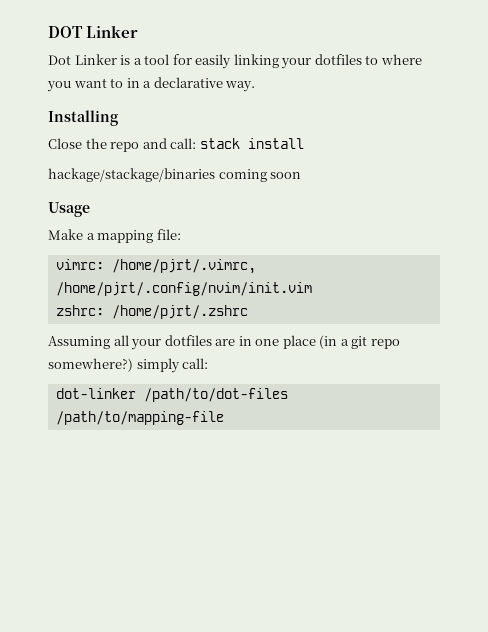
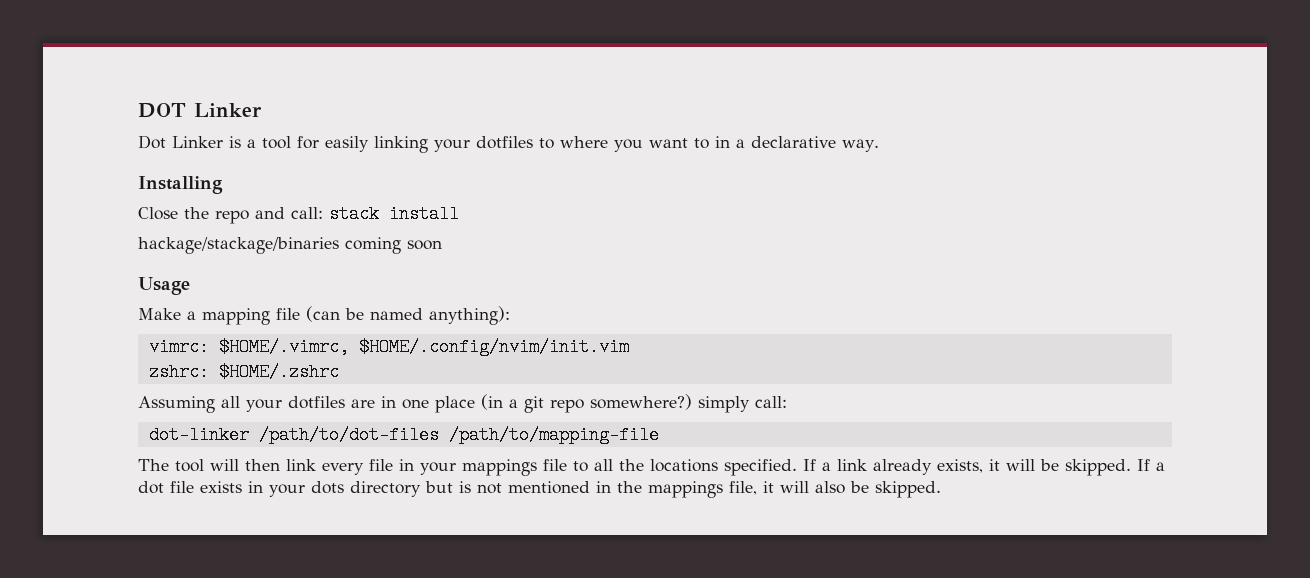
[156,229,181,240] file: -> [276,306,510,325] file (can be named anything):
[111,259,256,274] [55,282,312,296] /home/pjrt/.vimrc, /home/pjrt/.config/nvim/init.vim -> [218,338,629,356] $HOME/.vimrc, $HOME/.config/nvim/init.vim
[111,305,248,319] /home/pjrt/.zshrc -> [218,363,339,381] $HOME/.zshrc
(224, 418) none -> [138,459,1165,476] [138,481,941,498] // The tool will then link every file in your mappings file to all the locations specified. If a link already exists, it will be skipped. If a dot file exists in your dots directory but is not mentioned in the mappings file, it will also be skipped.

